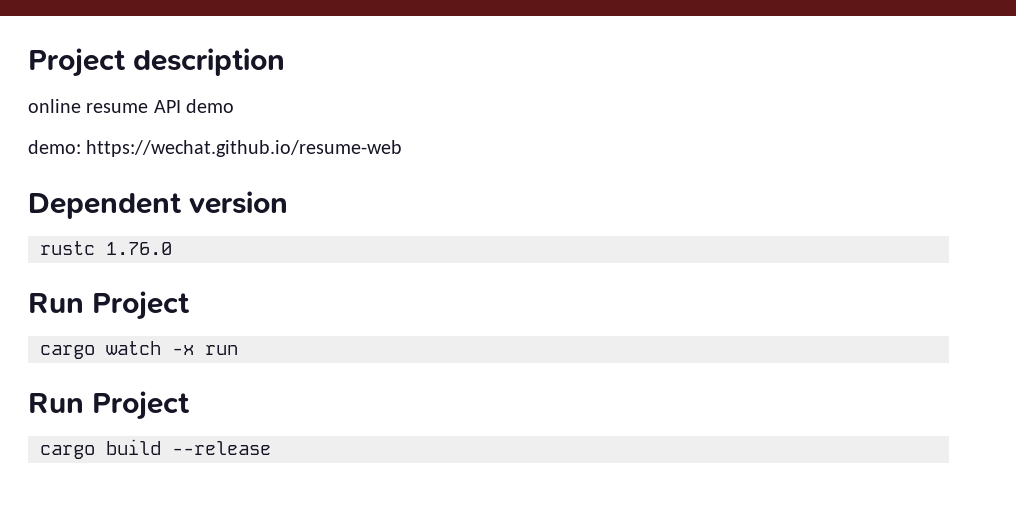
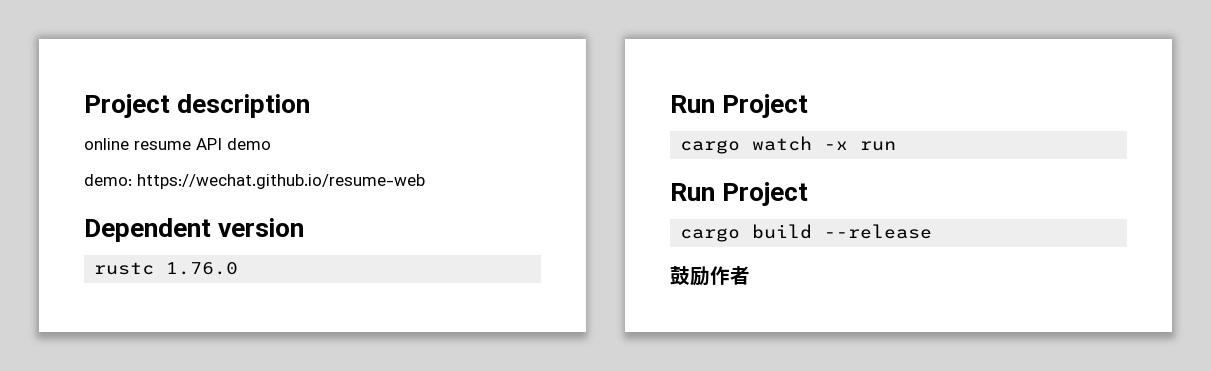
(271, 448) none -> [670,265,750,286] // 鼓励作者

